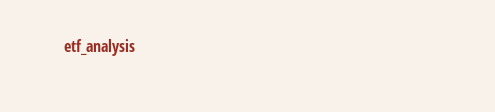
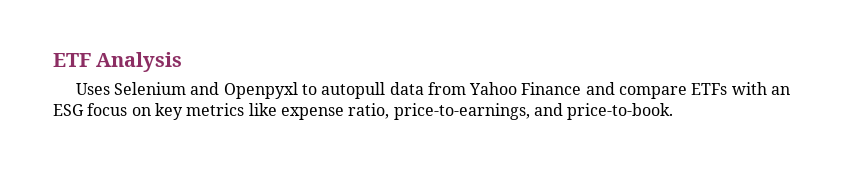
[64,39,135,56] etf_analysis -> [53,52,183,72] [75,82,791,99] [53,103,674,120] ETF Analysis // Uses Selenium and Openpyxl to autopull data from Yahoo Finance and compare ETFs with an ESG focus on key metrics like expense ratio, price-to-earnings, and price-to-book.

